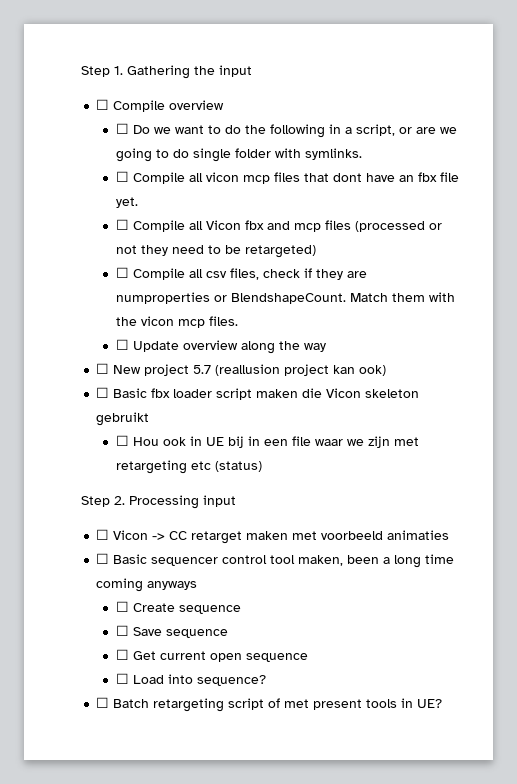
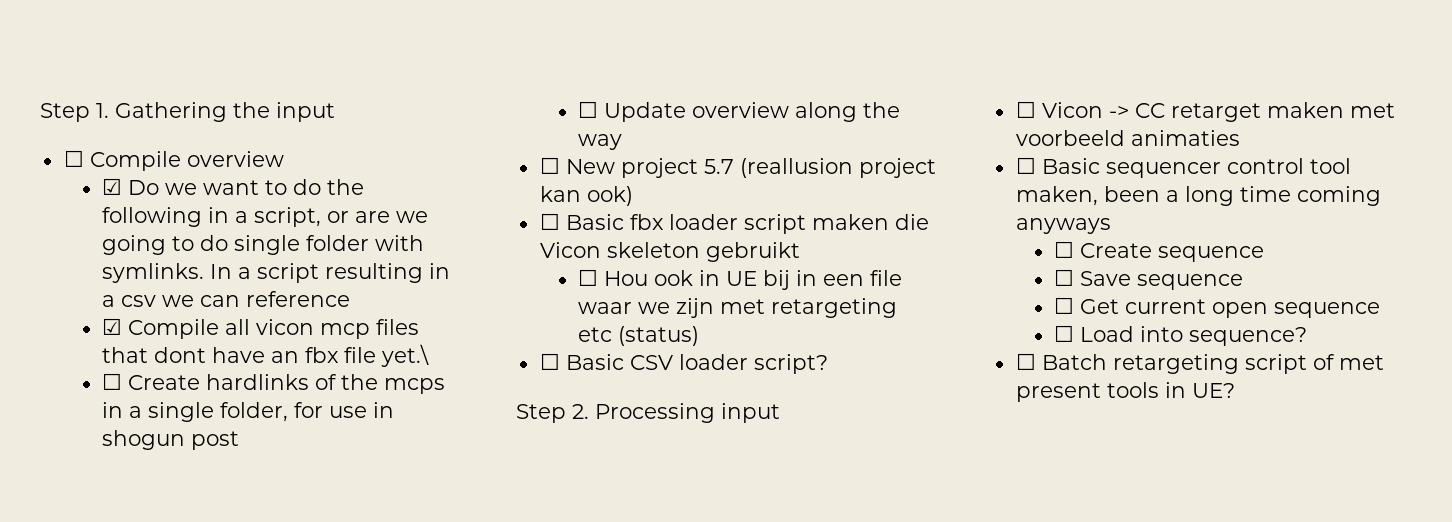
[115,123,129,134] ☐ -> [102,178,123,195] ☑
[115,171,129,182] // ☐ -> [210,263,451,283] [102,291,351,307] [102,318,123,335] In a script resulting in a csv we can reference // ☑
[115,197,138,208] [115,219,442,232] [115,245,316,258] [115,267,367,280] [115,292,455,304] [115,316,238,328] yet. // ☐ Compile all Vicon fbx and mcp files (processed or not they need to be retargeted) // ☐ Compile all csv files, check if they are numproperties or BlendshapeCount. Match them with the vicon mcp files. -> [381,344,430,367] [102,373,446,394] [102,402,395,422] [102,430,240,450] yet.\ // ☐ Create hardlinks of the mcps in a single folder, for use in shogun post
(262, 466) none -> [539,353,828,374] // ☐ Basic CSV loader script?

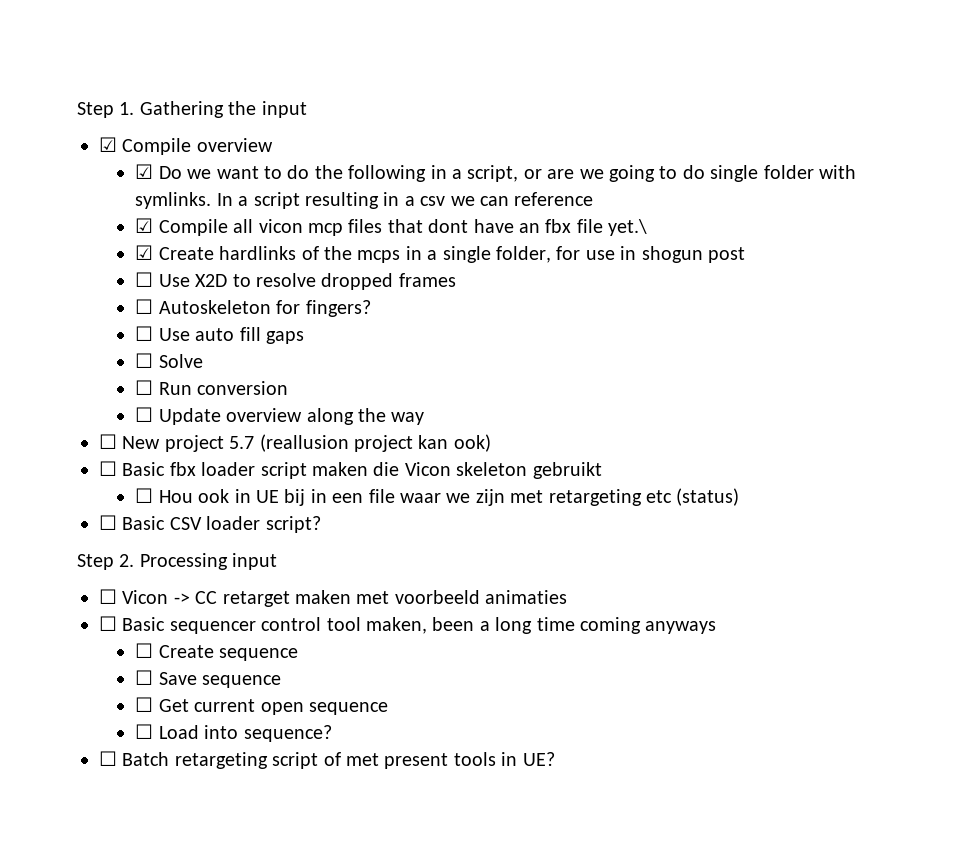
[63,150,84,167] ☐ -> [99,137,117,152] ☑
[102,373,123,390] ☐ -> [135,245,154,260] ☑
(240, 440) none -> [135,272,456,290] [135,299,371,317] [135,326,304,344] [135,353,203,368] [135,380,289,395] // ☐ Use X2D to resolve dropped frames // ☐ Autoskeleton for fingers? // ☐ Use auto fill gaps // ☐ Solve // ☐ Run conversion

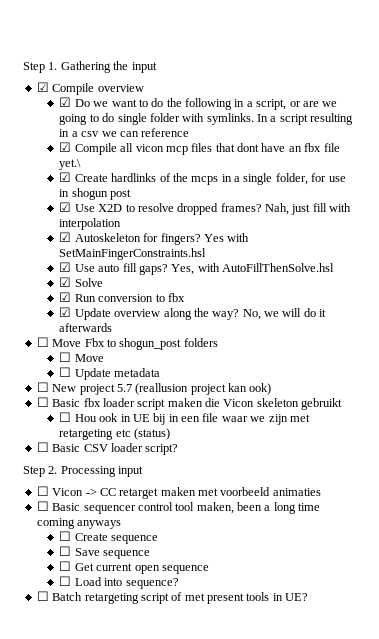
[135,272,154,287] ☐ -> [59,202,72,212] ☑
[398,273,456,287] [135,299,371,317] [135,326,304,344] [135,353,154,368] frames // ☐ Autoskeleton for fingers? // ☐ Use auto fill gaps // ☐ -> [220,203,352,215] [59,218,122,230] [59,232,250,245] [59,248,207,260] [59,262,335,275] [59,277,72,287] frames? Nah, just fill with interpolation // ☑ Autoskeleton for fingers? Yes with SetMainFingerConstraints.hsl // ☑ Use auto fill gaps? Yes, with AutoFillThenSolve.hsl // ☑
[135,380,154,395] ☐ -> [59,292,72,302] ☑
[135,407,154,422] // ☐ -> [155,293,185,302] [59,307,72,317] to fbx // ☑
[391,412,425,425] way -> [212,308,327,320] [59,323,113,332] [36,337,218,350] [59,352,104,362] [59,367,161,380] way? No, we will do it afterwards // ☐ Move Fbx to shogun_post folders // ☐ Move // ☐ Update metadata

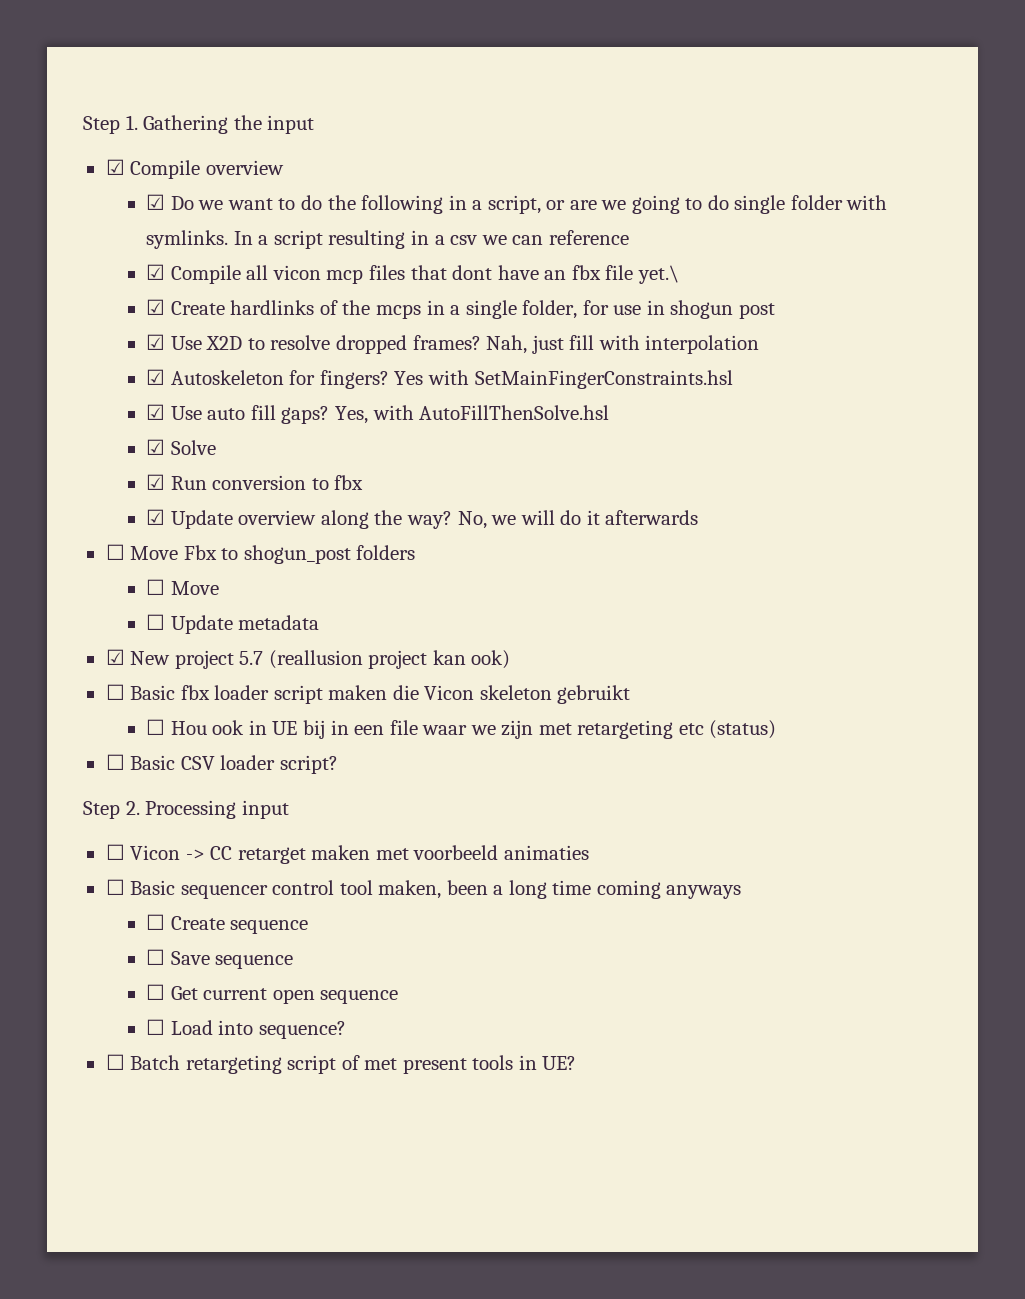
[36,382,49,392] ☐ -> [105,649,125,665] ☑

